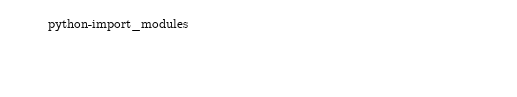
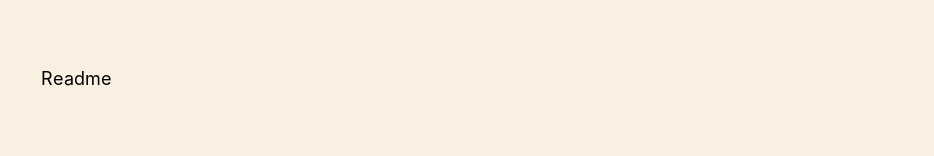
[48,19,188,31] python-import_modules -> [41,71,112,86] Readme

